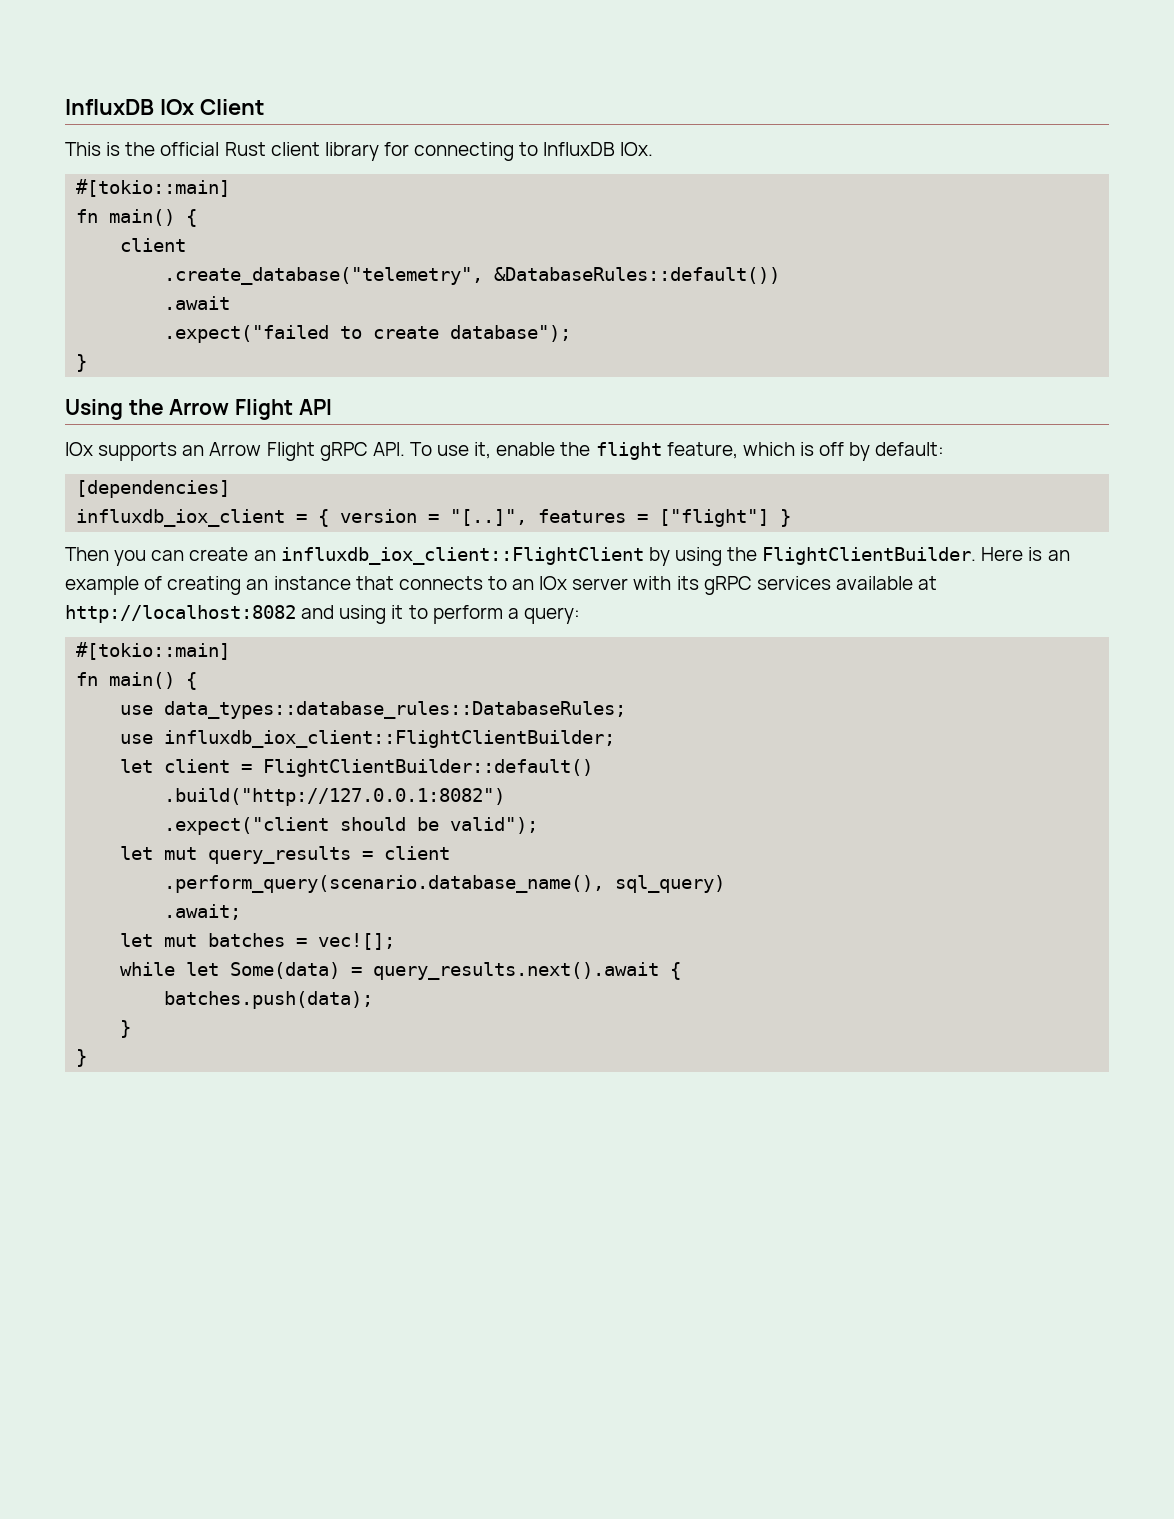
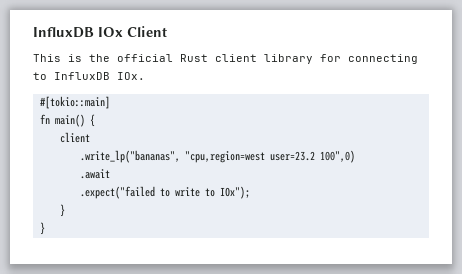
[164,267,781,285] .create_database("telemetry", &DatabaseRules::default()) -> [79,150,355,163] .write_lp("bananas", "cpu,region=west user=23.2 100",0)
[373,325,572,342] [76,354,88,372] [65,399,332,420] [65,442,945,461] [76,480,231,498] [76,509,792,527] [65,547,1070,566] [65,576,938,595] [65,605,580,624] [76,642,231,660] [76,672,198,690] [120,701,627,719] [120,730,616,748] [120,759,594,777] [164,788,506,806] [164,817,539,835] [120,846,451,864] [164,875,726,893] [164,904,242,920] [120,933,396,950] [120,962,682,980] [164,991,374,1009] create database"); // } // Using the Arrow Flight API // IOx supports an Arrow Flight gRPC API. To use it, enable the flight feature, which is off by default: // [dependencies] // influxdb_iox_client = { version = "[..]", features = ["flight"] } // Then you can create an influxdb_iox_client::FlightClient by using the FlightClientBuilder. Here is an example of creating an instance that connects to an IOx server with its gRPC services available at http://localhost:8082 and using it to perform a query: // #[tokio::main] // fn main() { // use data_types::database_rules::DatabaseRules; // use influxdb_iox_client::FlightClientBuilder; // let client = FlightClientBuilder::default() // .build("http://127.0.0.1:8082") // .expect("client should be valid"); // let mut query_results = client // .perform_query(scenario.database_name(), sql_query) // .await; // let mut batches = vec![]; // while let Some(data) = query_results.next().await { // batches.push(data); -> [174,186,250,199] write to IOx");

